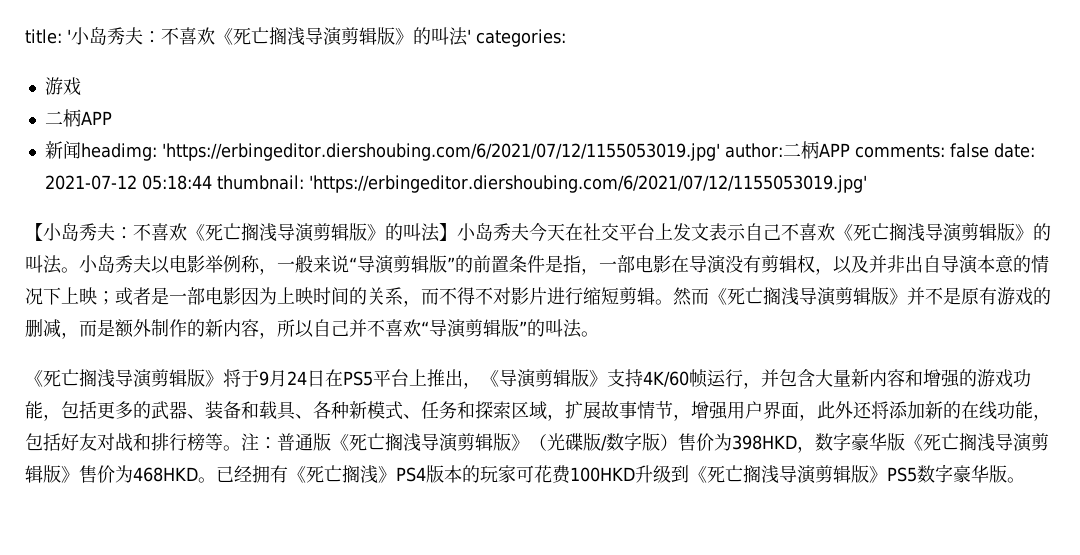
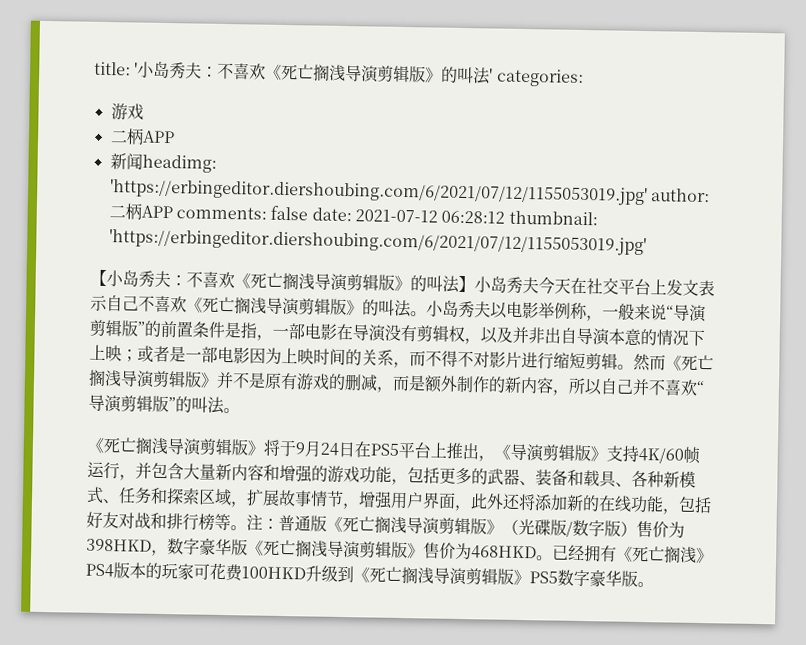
[141,175,212,190] 05:18:44 -> [441,210,506,224] 06:28:12

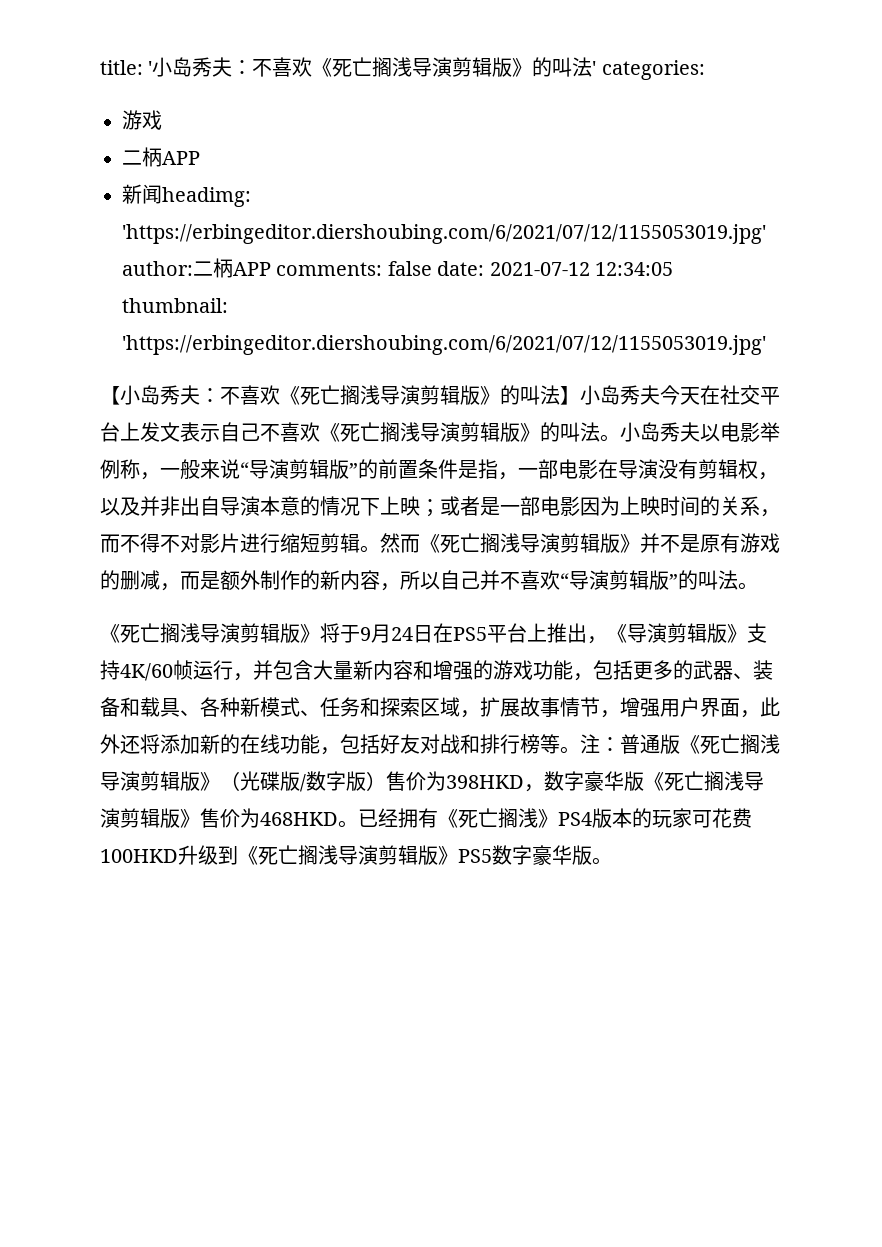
[441,210,506,224] 06:28:12 -> [594,262,673,276] 12:34:05

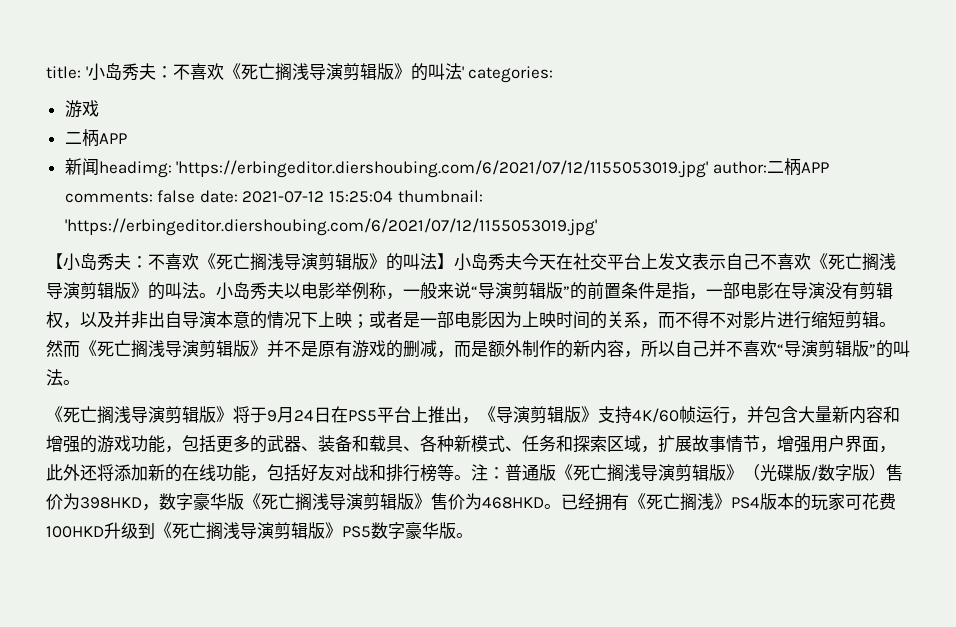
[594,262,673,276] 12:34:05 -> [329,191,394,203] 15:25:04

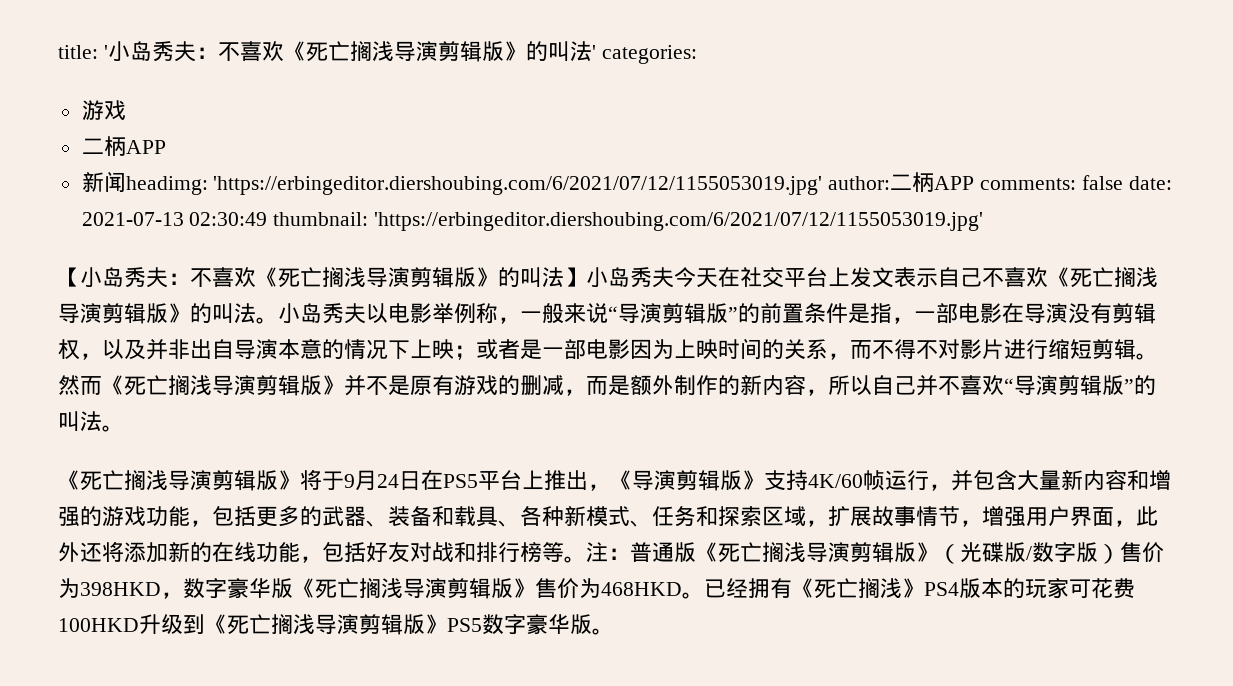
[242,191,394,203] 2021-07-12 15:25:04 -> [81,212,268,226] 2021-07-13 02:30:49

